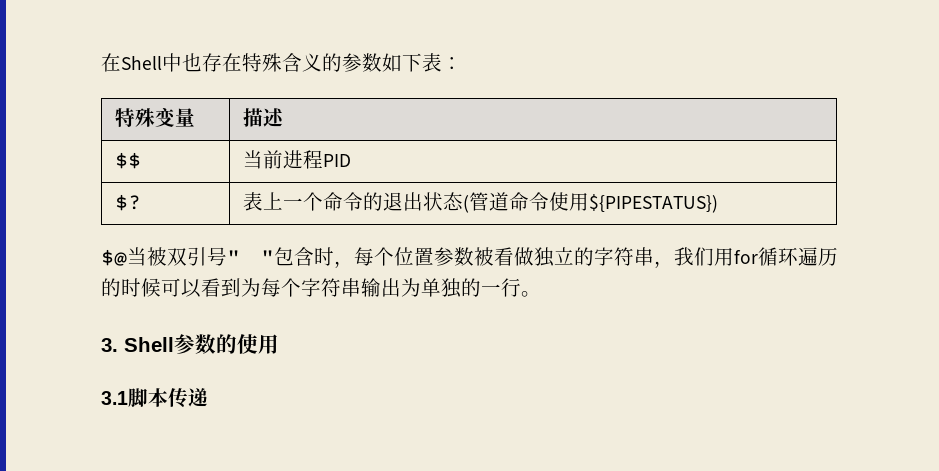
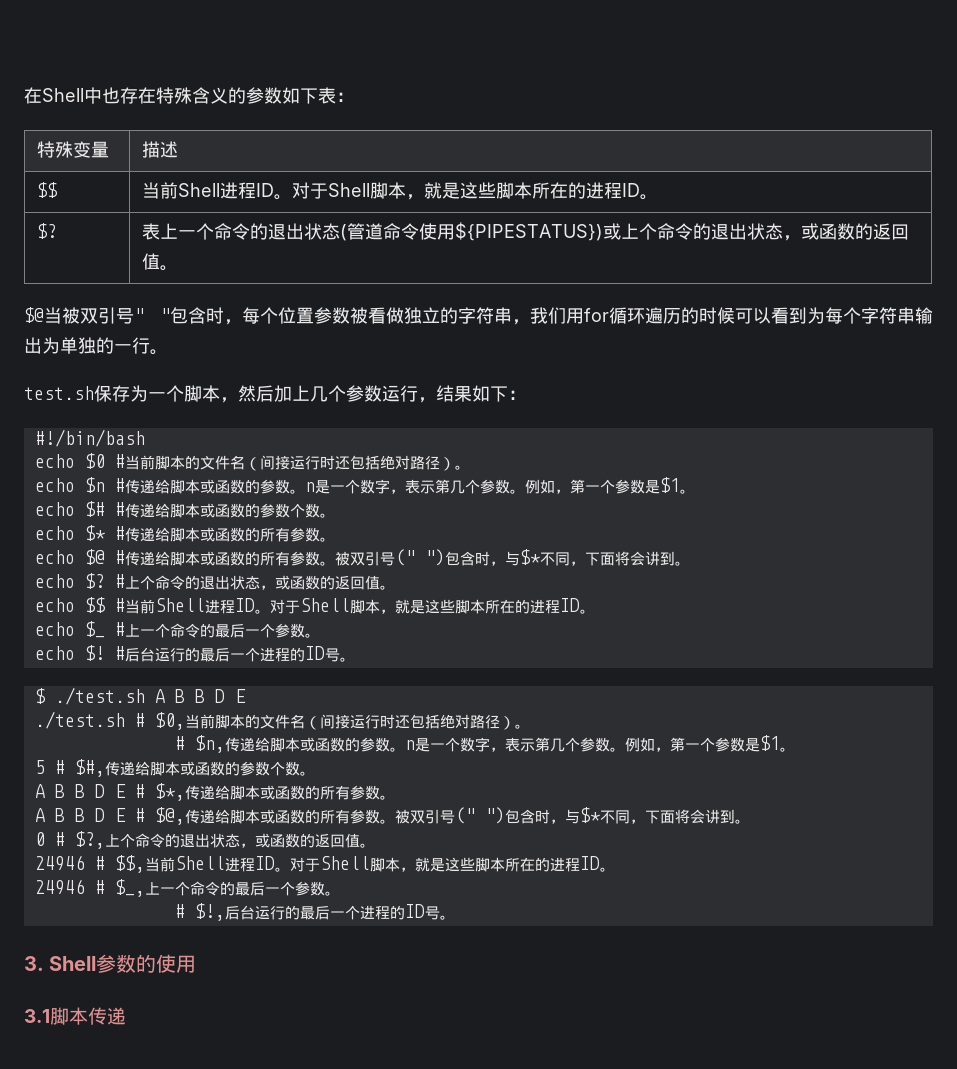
[283,150,352,169] 进程PID -> [177,182,658,200] Shell进程ID。对于Shell脚本，就是这些脚本所在的进程ID。
(719, 203) none -> [602,223,909,241] [141,253,178,271] 或上个命令的退出状态，或函数的返回值。
(541, 294) none -> [24,385,526,403] [34,429,145,447] [34,453,470,471] [34,477,695,494] [34,501,335,518] [34,525,335,542] [34,549,690,566] [34,573,395,590] [34,597,595,614] [34,621,320,638] [34,645,355,662] [34,687,246,705] [34,711,530,730] [174,735,795,753] [34,759,315,777] [34,783,395,801] [34,807,750,825] [34,831,375,849] [34,855,615,873] [34,879,340,897] [174,903,455,921] // test.sh保存为一个脚本，然后加上几个参数运行，结果如下： // #!/bin/bash // echo $0 #当前脚本的文件名（间接运行时还包括绝对路径）。 // echo $n #传递给脚本或函数的参数。n是一个数字，表示第几个参数。例如，第一个参数是$1。 // echo $# #传递给脚本或函数的参数个数。 // echo $* #传递给脚本或函数的所有参数。 // echo $@ #传递给脚本或函数的所有参数。被双引号(" ")包含时，与$*不同，下面将会讲到。 // echo $? #上个命令的退出状态，或函数的返回值。 // echo $$ #当前Shell进程ID。对于Shell脚本，就是这些脚本所在的进程ID。 // echo $_ #上一个命令的最后一个参数。 // echo $! #后台运行的最后一个进程的ID号。 // $ ./test.sh A B B D E // ./test.sh # $0,当前脚本的文件名（间接运行时还包括绝对路径）。 // # $n,传递给脚本或函数的参数。n是一个数字，表示第几个参数。例如，第一个参数是$1。 // 5 # $#,传递给脚本或函数的参数个数。 // A B B D E # $*,传递给脚本或函数的所有参数。 // A B B D E # $@,传递给脚本或函数的所有参数。被双引号(" ")包含时，与$*不同，下面将会讲到。 // 0 # $?,上个命令的退出状态，或函数的返回值。 // 24946 # $$,当前Shell进程ID。对于Shell脚本，就是这些脚本所在的进程ID。 // 24946 # $_,上一个命令的最后一个参数。 // # $!,后台运行的最后一个进程的ID号。

